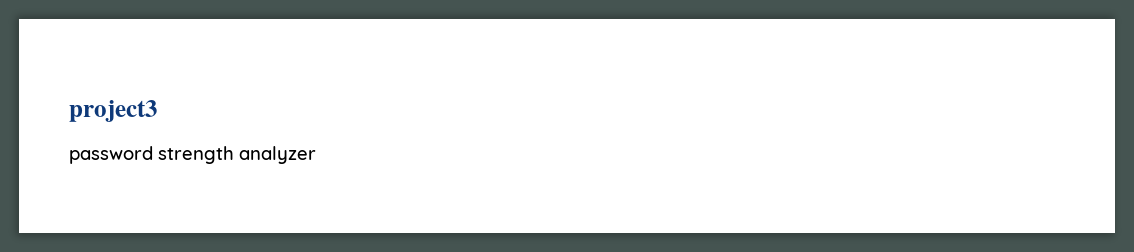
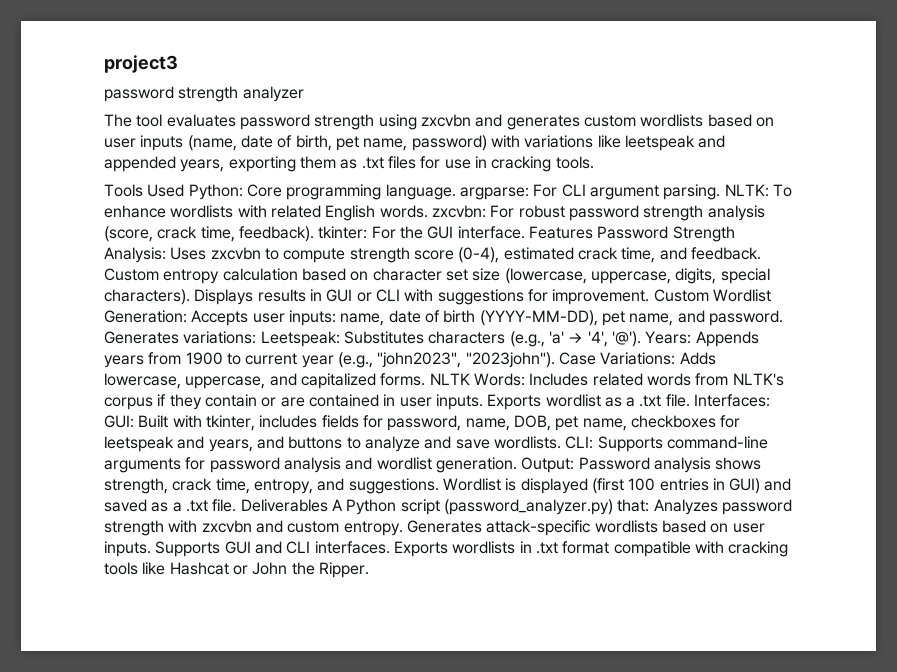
(316, 155) none -> [104,114,774,130] [104,135,726,151] [104,156,594,172] [104,184,792,200] [104,205,765,221] [104,226,735,242] [104,247,761,263] [104,268,770,284] [104,289,771,305] [104,310,783,326] [104,331,759,347] [104,352,716,368] [104,373,784,389] [104,394,771,410] [104,415,741,431] [104,436,768,452] [104,457,762,473] [104,478,792,494] [104,499,792,515] [104,520,765,536] [104,541,789,557] [104,562,369,578] // The tool evaluates password strength using zxcvbn and generates custom wordlists based on user inputs (name, date of birth, pet name, password) with variations like leetspeak and appended years, exporting them as .txt files for use in cracking tools. // Tools Used Python: Core programming language. argparse: For CLI argument parsing. NLTK: To enhance wordlists with related English words. zxcvbn: For robust password strength analysis (score, crack time, feedback). tkinter: For the GUI interface. Features Password Strength Analysis: Uses zxcvbn to compute strength score (0-4), estimated crack time, and feedback. Custom entropy calculation based on character set size (lowercase, uppercase, digits, special characters). Displays results in GUI or CLI with suggestions for improvement. Custom Wordlist Generation: Accepts user inputs: name, date of birth (YYYY-MM-DD), pet name, and password. Generates variations: Leetspeak: Substitutes characters (e.g., 'a' → '4', '@'). Years: Appends years from 1900 to current year (e.g., "john2023", "2023john"). Case Variations: Adds lowercase, uppercase, and capitalized forms. NLTK Words: Includes related words from NLTK's corpus if they contain or are contained in user inputs. Exports wordlist as a .txt file. Interfaces: GUI: Built with tkinter, includes fields for password, name, DOB, pet name, checkboxes for leetspeak and years, and buttons to analyze and save wordlists. CLI: Supports command-line arguments for password analysis and wordlist generation. Output: Password analysis shows strength, crack time, entropy, and suggestions. Wordlist is displayed (first 100 entries in GUI) and saved as a .txt file. Deliverables A Python script (password_analyzer.py) that: Analyzes password strength with zxcvbn and custom entropy. Generates attack-specific wordlists based on user inputs. Supports GUI and CLI interfaces. Exports wordlists in .txt format compatible with cracking tools like Hashcat or John the Ripper.

